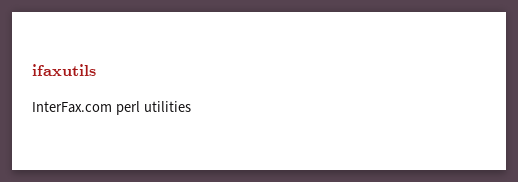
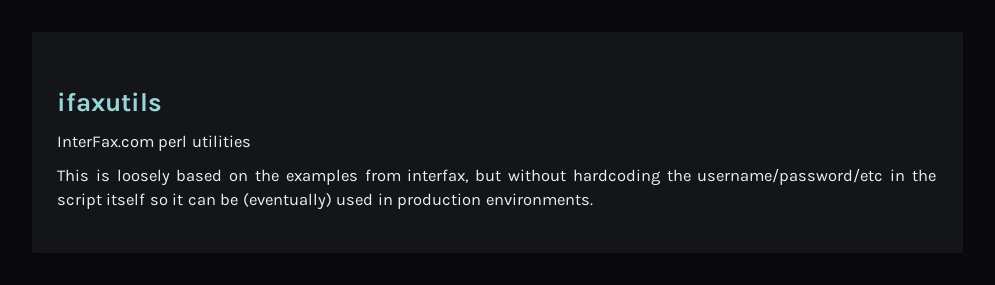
(191, 106) none -> [57,168,936,186] [57,193,593,210] // This is loosely based on the examples from interfax, but without hardcoding the username/password/etc in the script itself so it can be (eventually) used in production environments.

